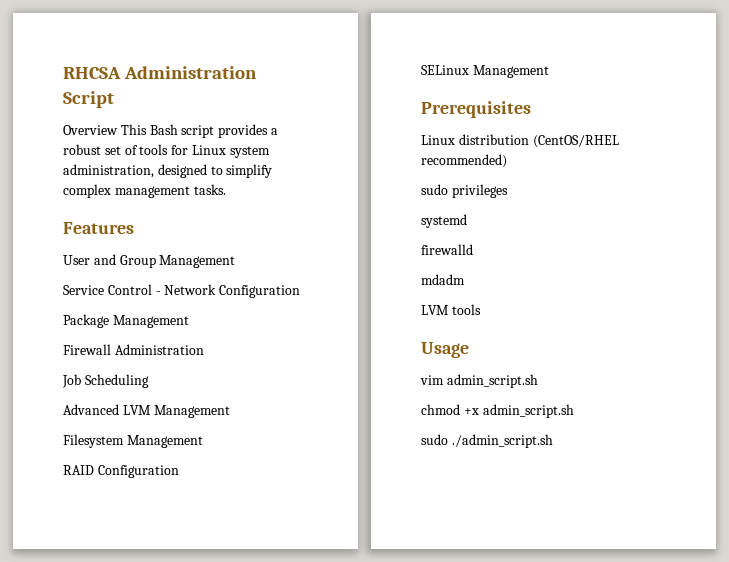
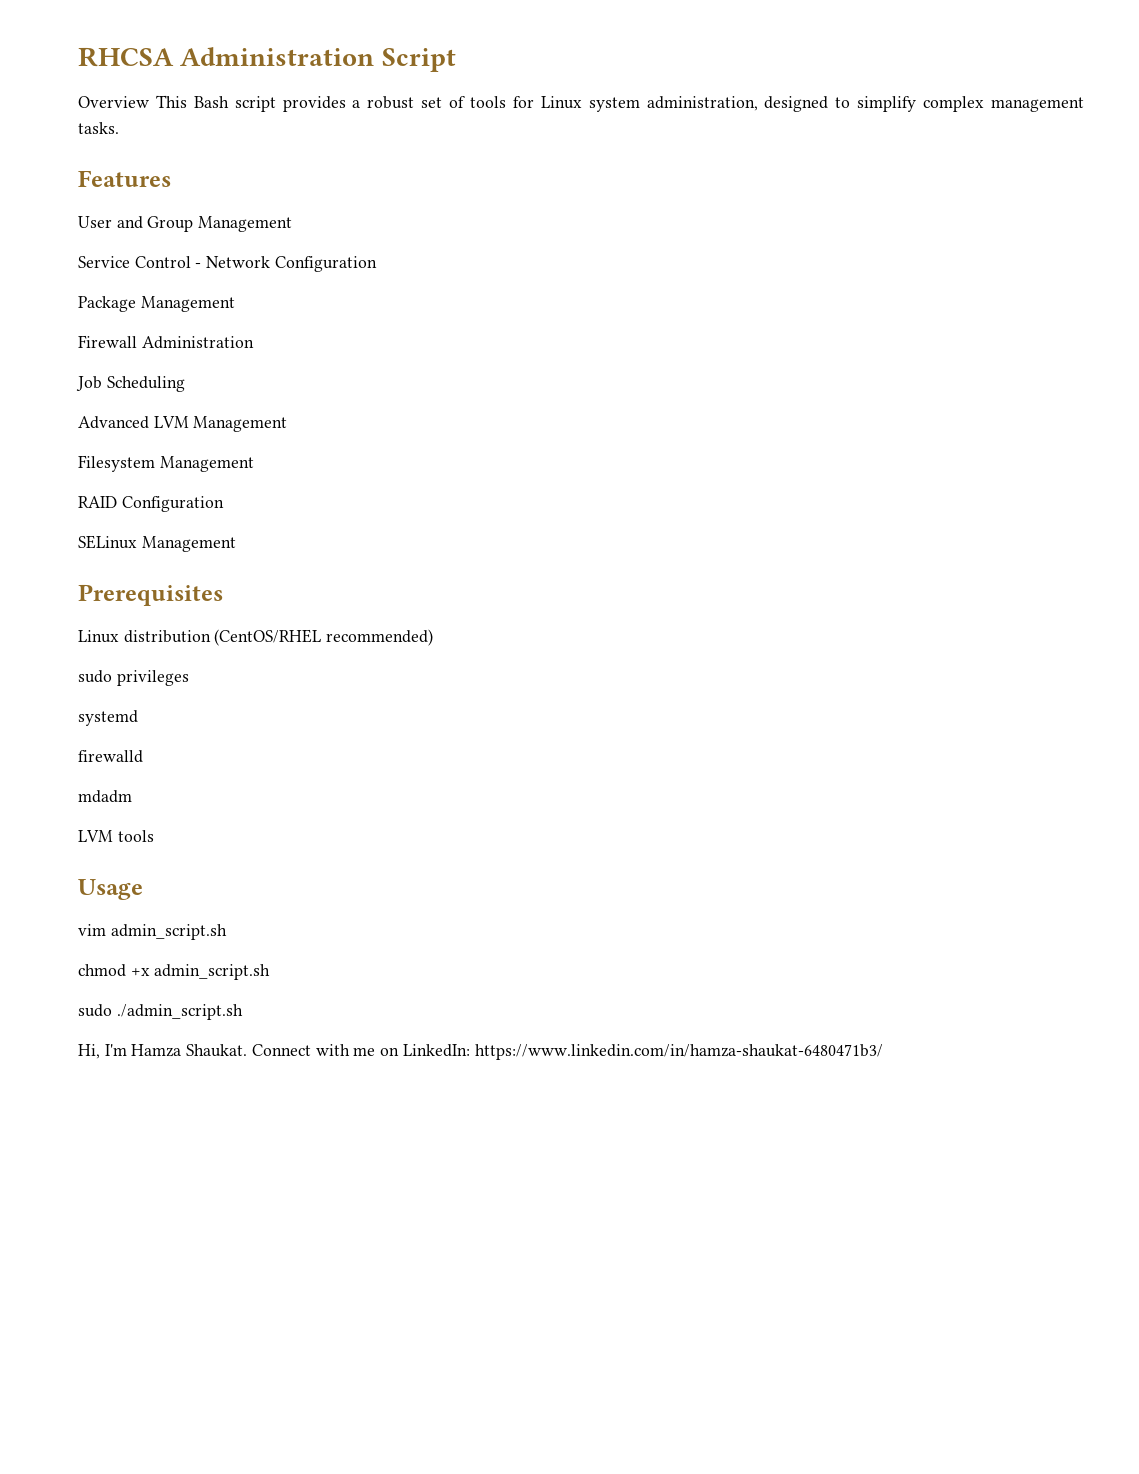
(553, 441) none -> [78,1044,883,1060] // Hi, I'm Hamza Shaukat. Connect with me on LinkedIn: https://www.linkedin.com/in/hamza-shaukat-6480471b3/

